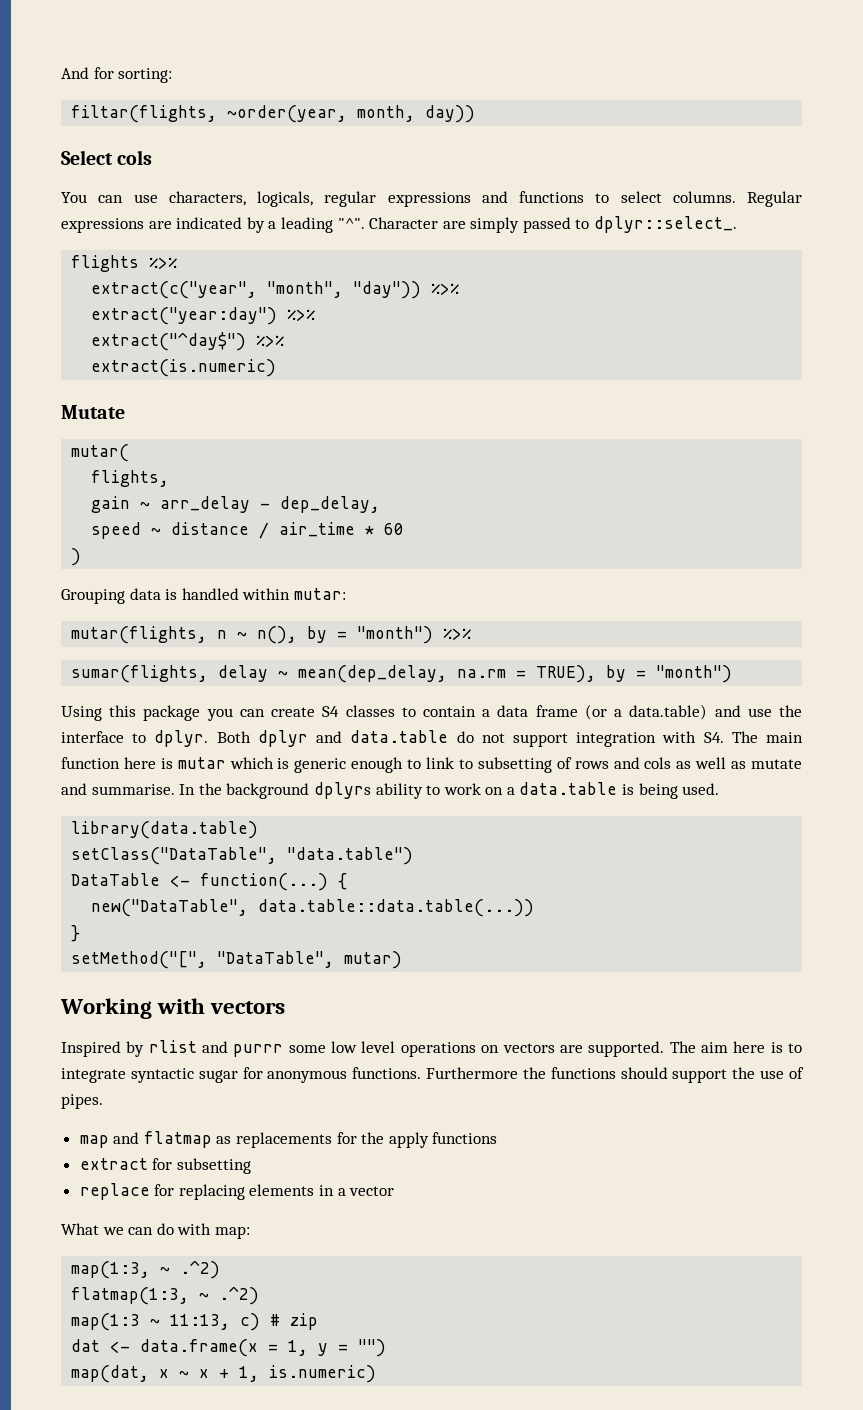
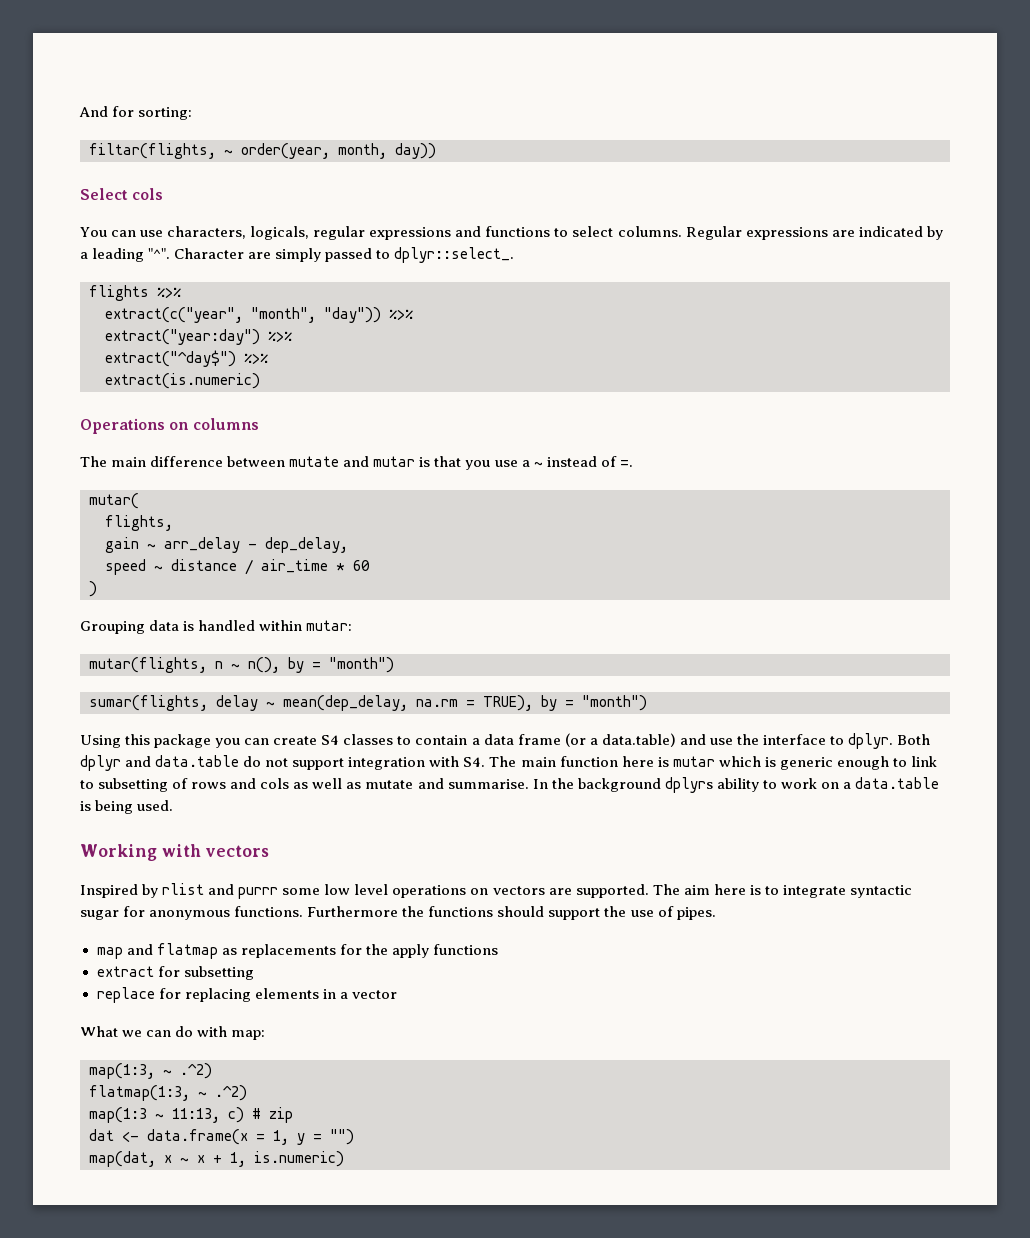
[227,105,348,123] ~order(year, -> [224,143,330,159] ~ order(year,
[61,405,125,419] Mutate -> [80,418,259,434] [80,456,633,470] Operations on columns // The main difference between mutate and mutar is that you use a ~ instead of =.
[443,628,472,640] %>% -> (394, 665) none
[71,821,259,839] [71,847,414,865] [71,873,348,891] [91,899,535,917] [71,925,81,942] [71,951,403,969] // library(data.table) // setClass("DataTable", "data.table") // DataTable <- function(...) { // new("DataTable", data.table::data.table(...)) // } // setMethod("[", "DataTable", mutar) -> (174, 805) none

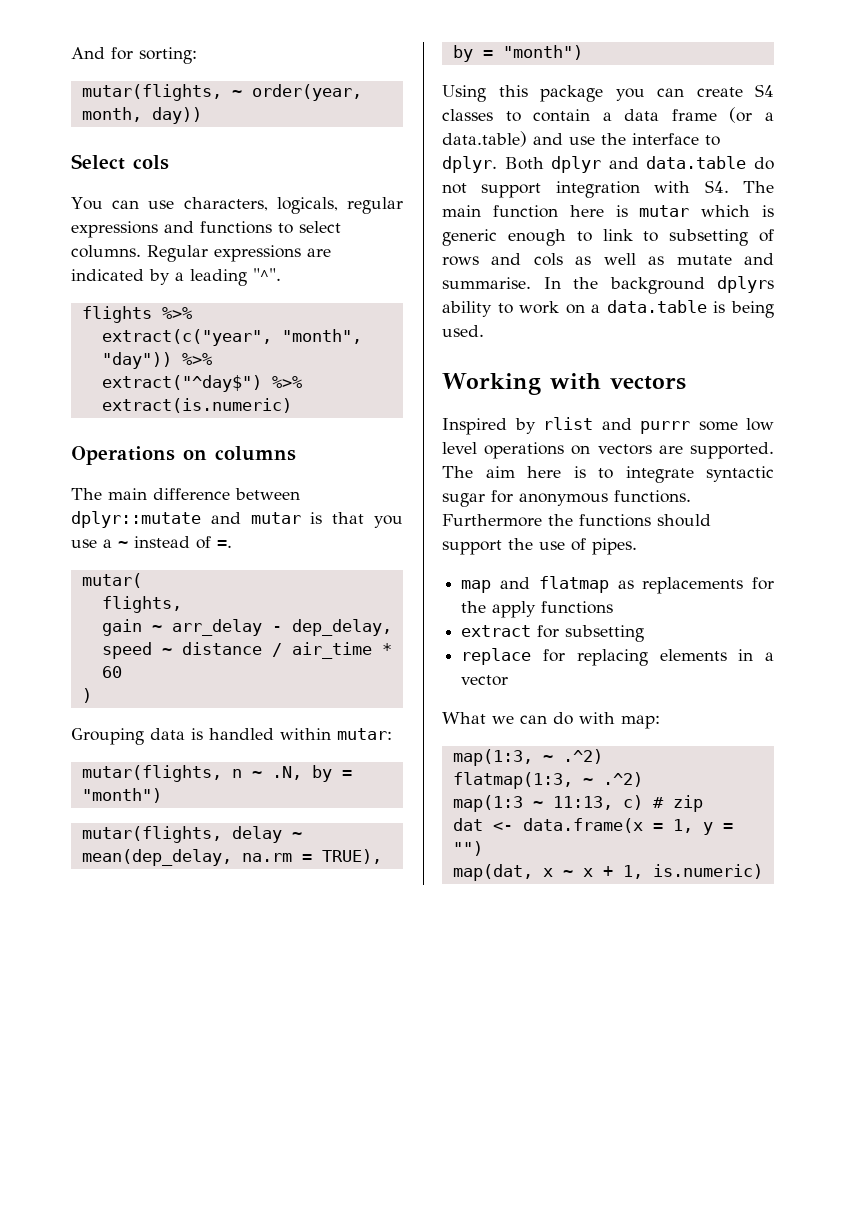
[89,143,216,159] filtar(flights, -> [81,84,222,101] mutar(flights,
[174,247,515,263] Character are simply passed to dplyr::select_. -> (281, 274) none
[105,329,292,345] // extract("year:day") %>% -> (212, 359) none
[289,456,340,467] mutate -> [71,511,201,528] dplyr::mutate
[248,657,394,673] [89,695,208,711] n(), by = "month") // sumar(flights, -> [271,765,352,782] [81,788,162,803] [81,826,222,843] .N, by = "month") // mutar(flights,

